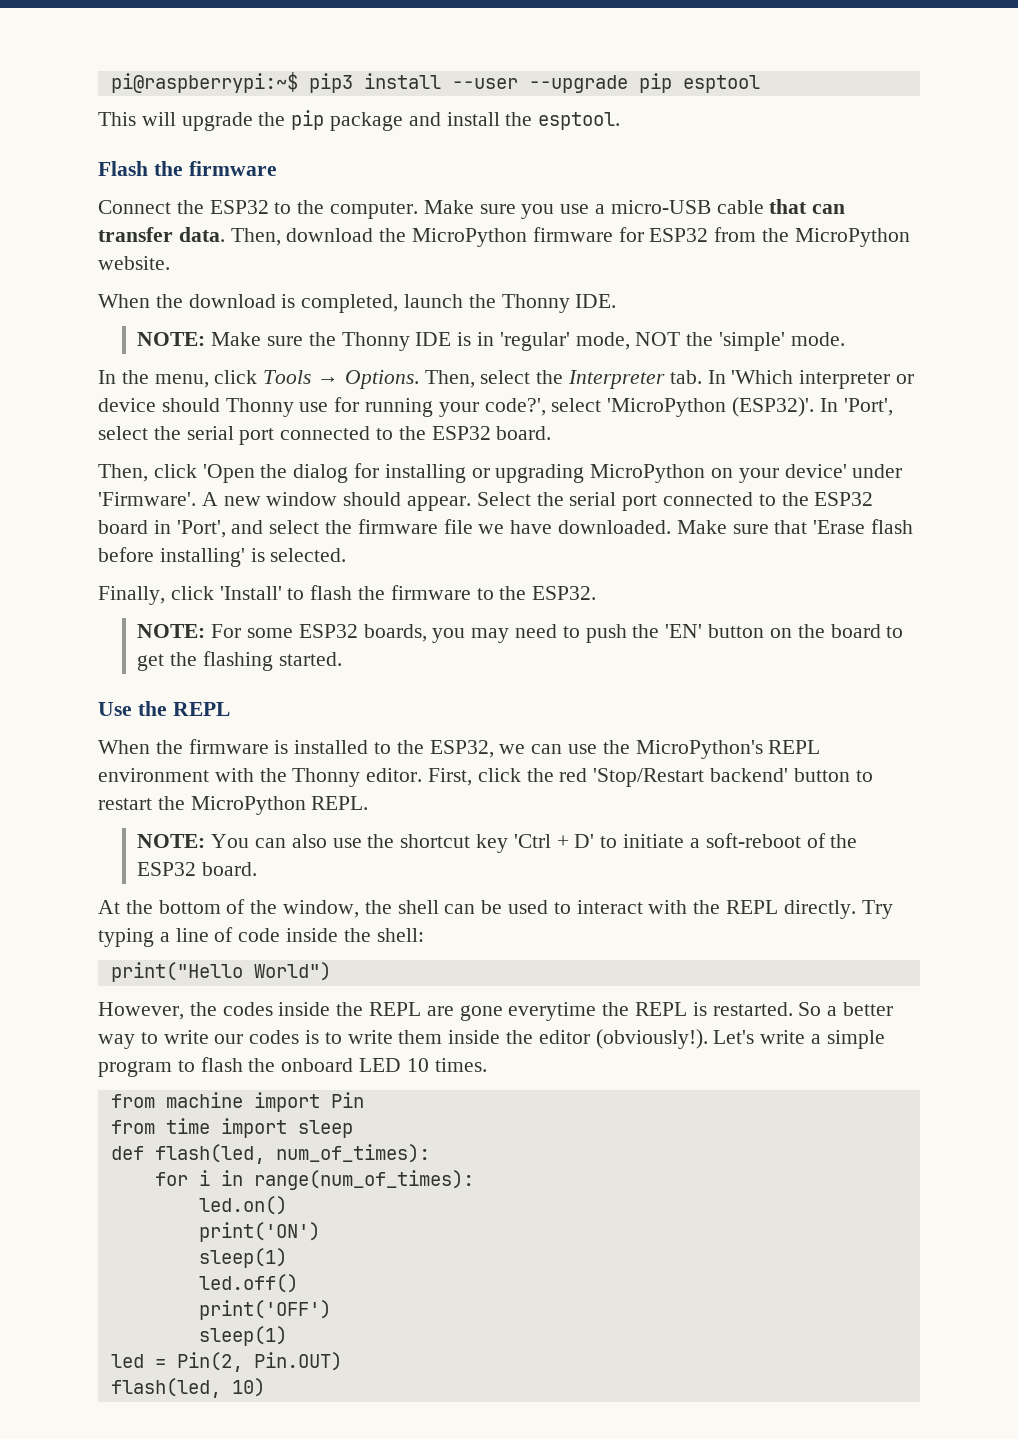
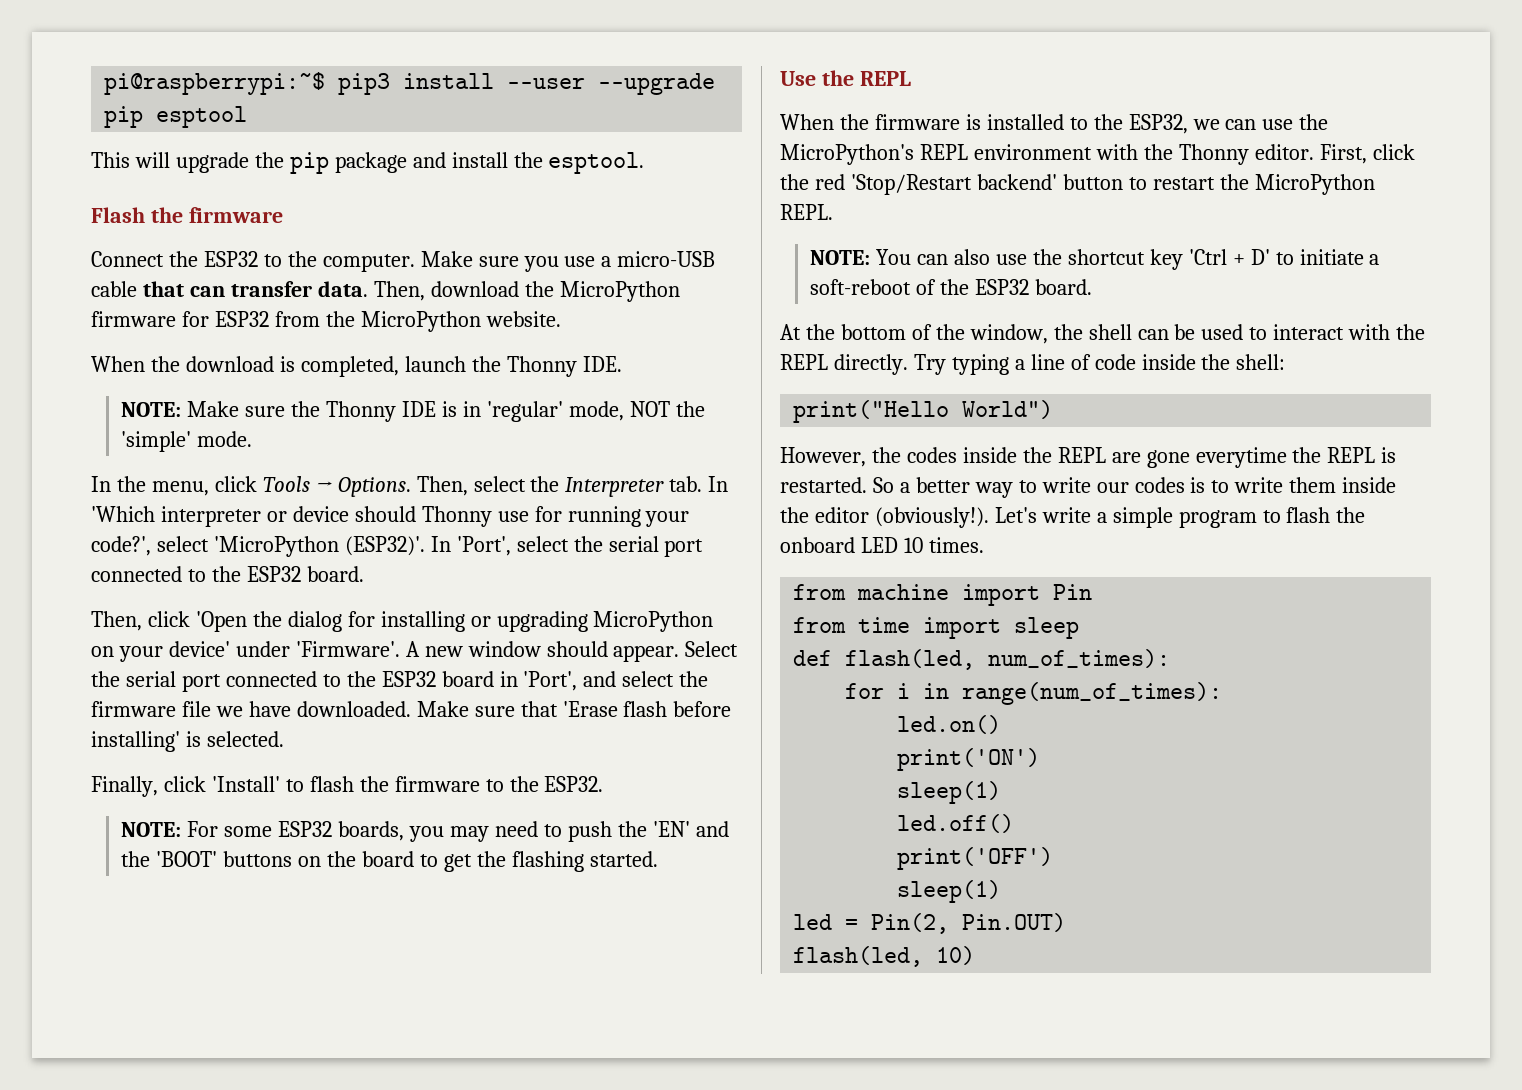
[708,624,765,638] button -> [695,821,729,837] [121,851,293,867] and the 'BOOT' buttons

